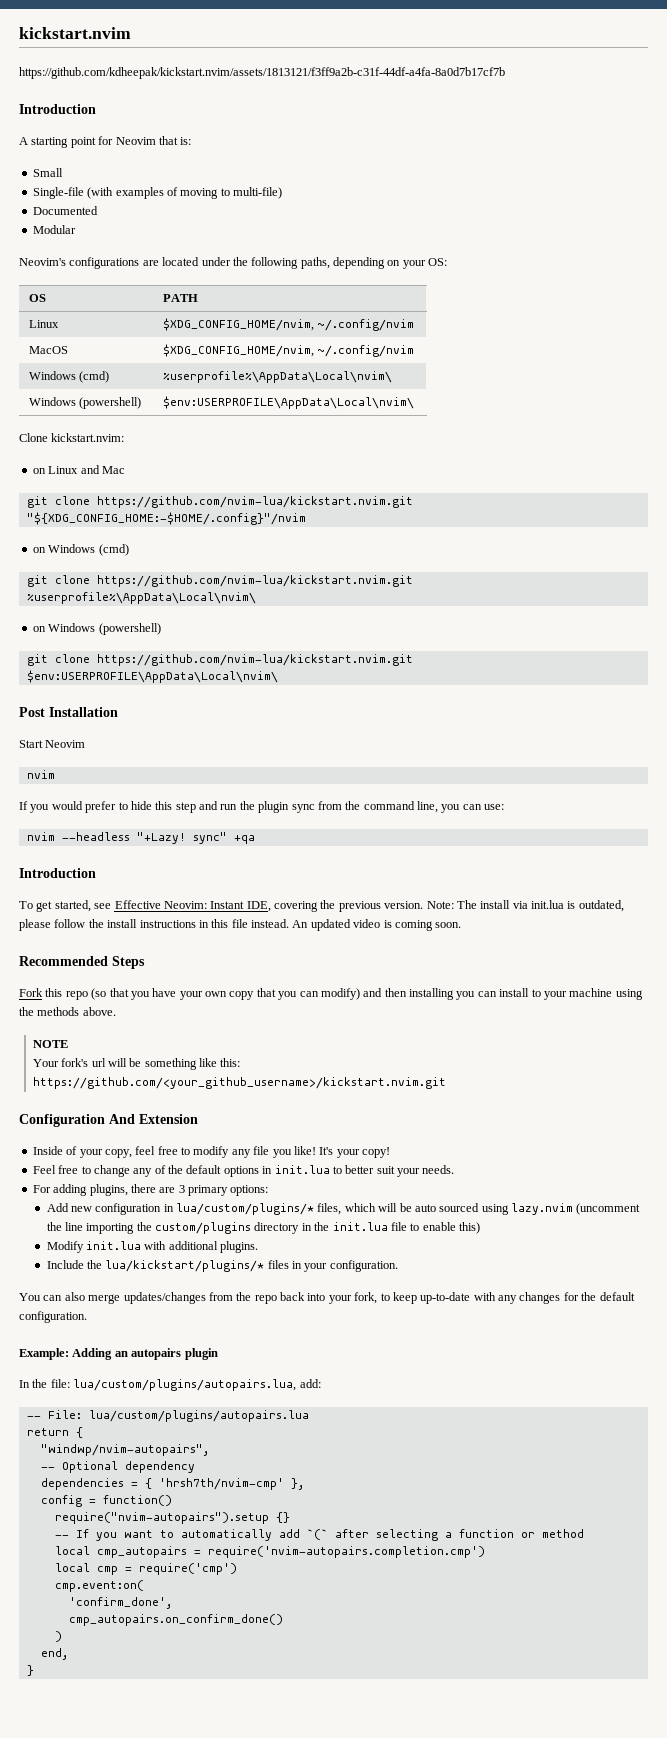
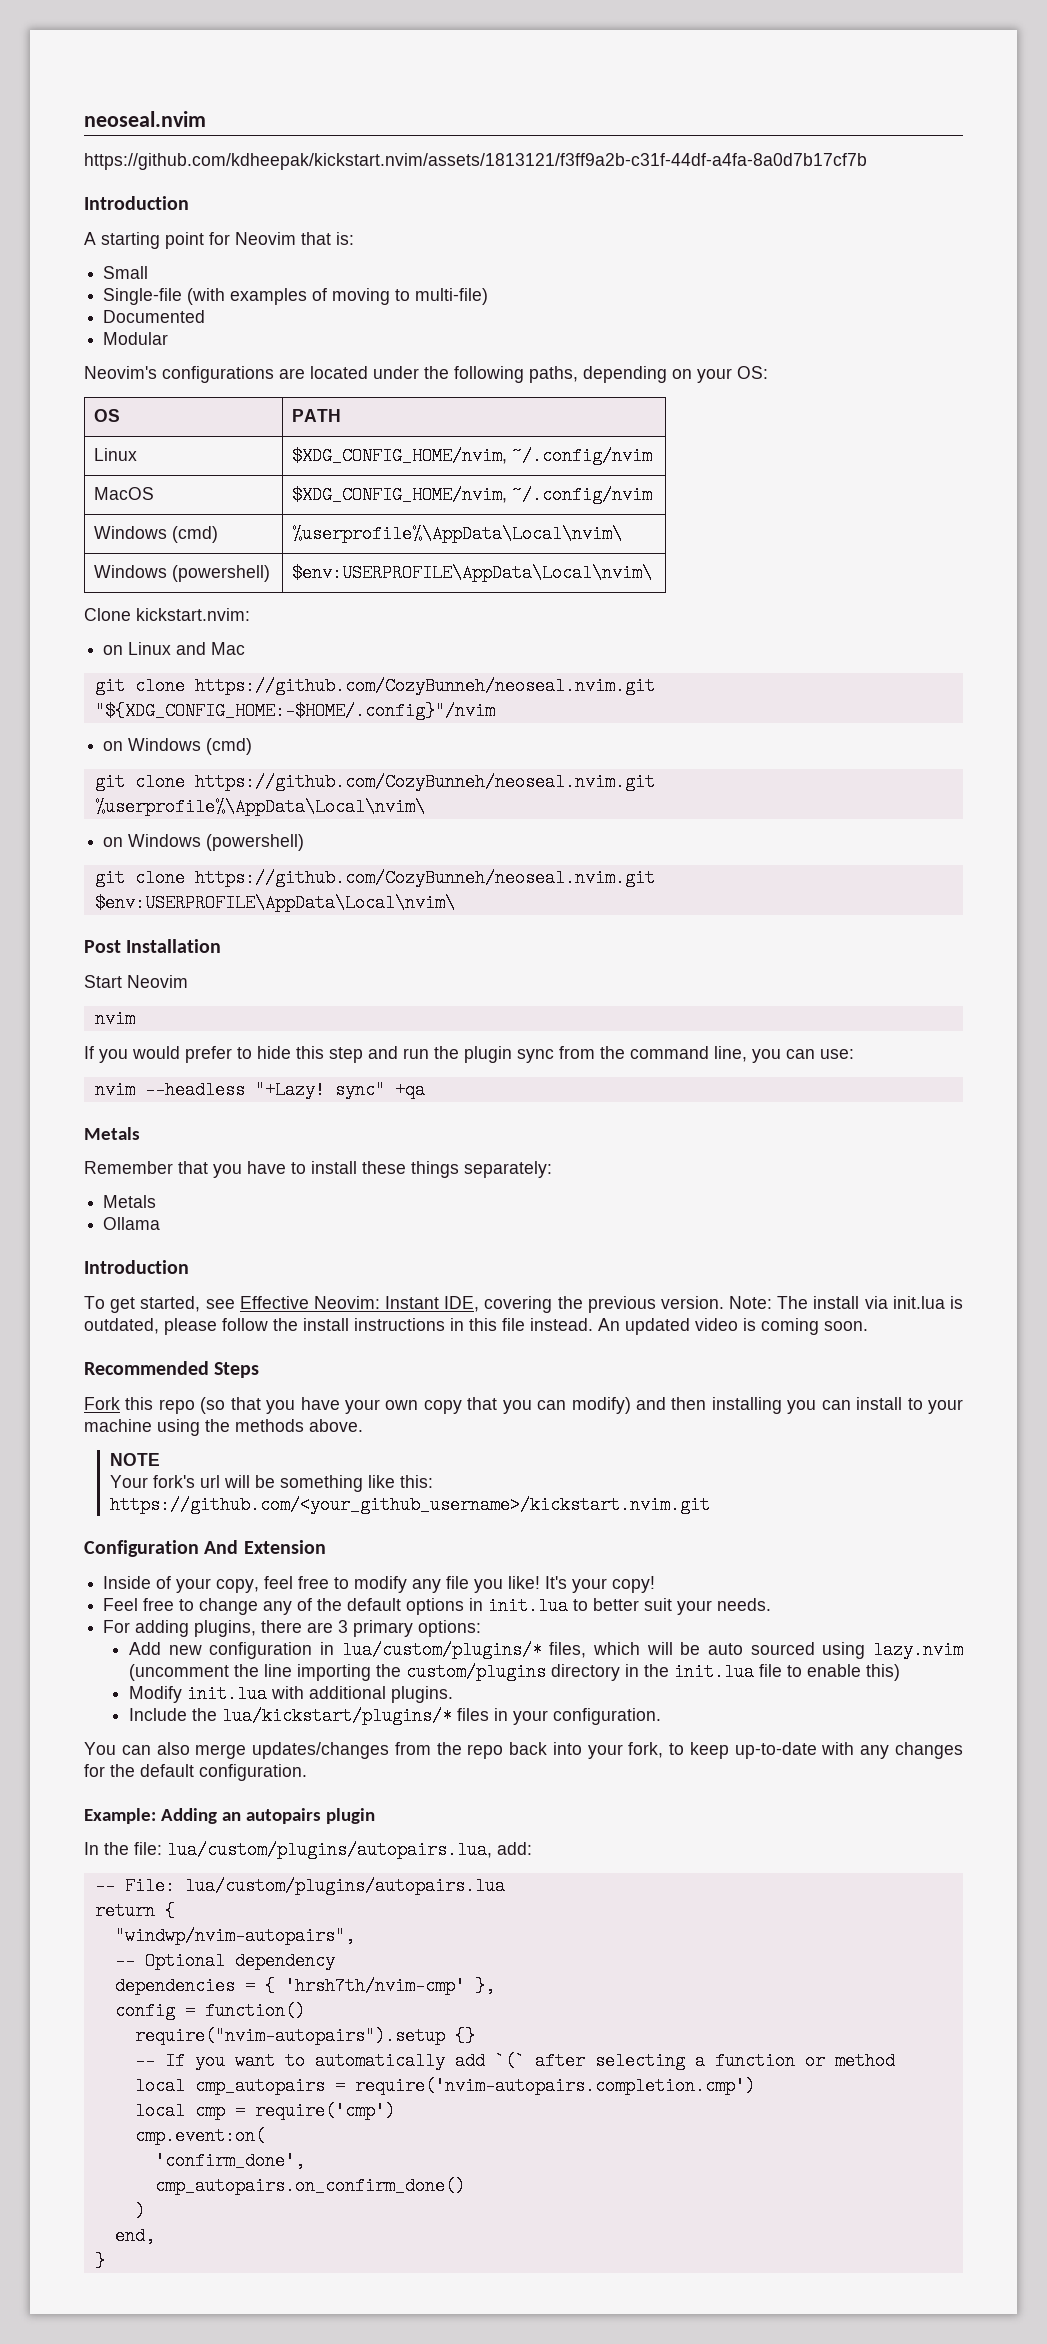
[19,27,131,39] kickstart.nvim -> [84,111,206,127] neoseal.nvim
[96,496,413,508] https://github.com/nvim-lua/kickstart.nvim.git -> [194,677,655,695] https://github.com/CozyBunneh/neoseal.nvim.git
[96,575,413,587] https://github.com/nvim-lua/kickstart.nvim.git -> [194,773,655,791] https://github.com/CozyBunneh/neoseal.nvim.git
[96,654,413,666] https://github.com/nvim-lua/kickstart.nvim.git -> [194,869,655,887] https://github.com/CozyBunneh/neoseal.nvim.git
(255, 839) none -> [84,1127,140,1140] [84,1161,552,1178] [103,1195,157,1208] [103,1217,161,1230] // Metals // Remember that you have to install these things separately: // Metals // Ollama

